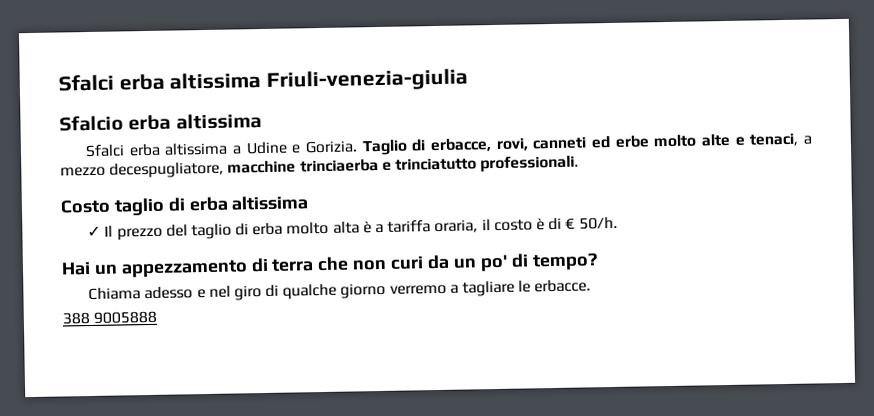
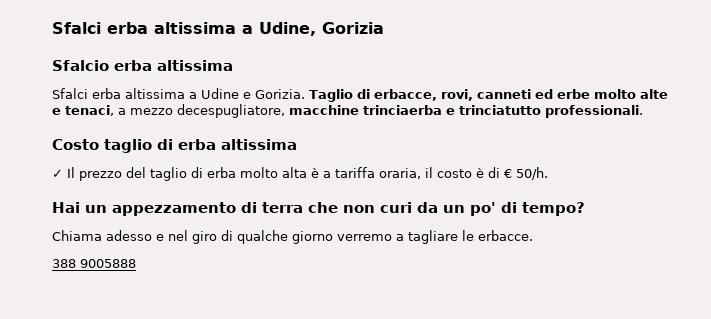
[58,68,469,92] Sfalci erba altissima Friuli-venezia-giulia -> [52,22,384,36] Sfalci erba altissima a Udine, Gorizia

